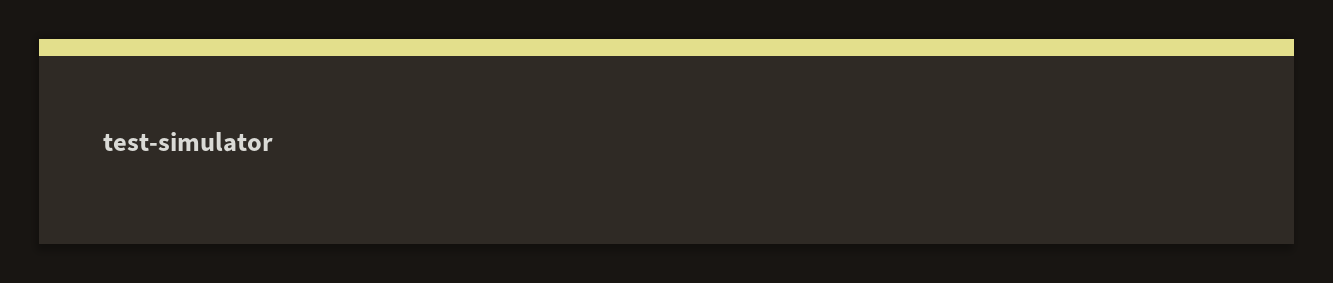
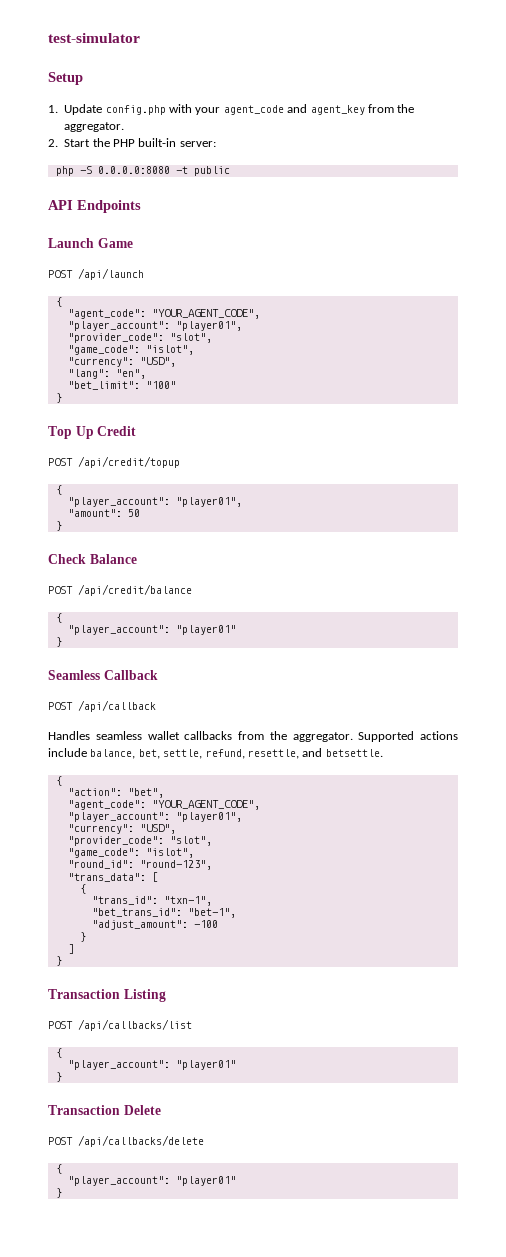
(273, 142) none -> [48,72,83,85] [48,104,415,115] [64,122,125,132] [48,138,216,147] [55,166,230,176] [48,200,141,213] [48,238,133,248] [48,268,144,280] [55,297,62,307] [67,309,260,319] [67,321,242,331] [67,333,212,343] [67,345,194,355] [67,357,176,367] [67,369,146,379] [67,381,176,390] [55,393,62,403] [48,426,137,439] [48,456,180,468] [55,485,62,495] [67,497,242,507] [67,509,140,517] [55,521,62,531] [48,554,137,564] [48,584,192,596] [55,613,62,623] [67,625,236,635] [55,637,62,647] [48,670,158,680] [48,700,156,712] [48,731,458,742] [48,748,383,759] [55,776,62,786] [67,788,164,798] [67,800,260,810] [67,812,242,822] [67,824,176,834] [67,836,212,846] [67,848,194,858] [67,860,212,870] [67,872,158,882] [79,884,86,894] [91,896,212,906] [91,908,236,918] [91,920,218,930] [79,932,86,942] [67,944,74,954] [55,956,62,966] [48,989,166,1002] [48,1019,192,1031] [55,1048,62,1058] [67,1060,236,1070] [55,1072,62,1082] [48,1105,161,1115] [48,1135,204,1147] [55,1164,62,1174] [67,1176,236,1186] [55,1188,62,1198] // Setup // 1. Update config.php with your agent_code and agent_key from the aggregator. // 2. Start the PHP built-in server: // php -S 0.0.0.0:8080 -t public // API Endpoints // Launch Game // POST /api/launch // { // "agent_code": "YOUR_AGENT_CODE", // "player_account": "player01", // "provider_code": "slot", // "game_code": "islot", // "currency": "USD", // "lang": "en", // "bet_limit": "100" // } // Top Up Credit // POST /api/credit/topup // { // "player_account": "player01", // "amount": 50 // } // Check Balance // POST /api/credit/balance // { // "player_account": "player01" // } // Seamless Callback // POST /api/callback // Handles seamless wallet callbacks from the aggregator. Supported actions include balance, bet, settle, refund, resettle, and betsettle. // { // "action": "bet", // "agent_code": "YOUR_AGENT_CODE", // "player_account": "player01", // "currency": "USD", // "provider_code": "slot", // "game_code": "islot", // "round_id": "round-123", // "trans_data": [ // { // "trans_id": "txn-1", // "bet_trans_id": "bet-1", // "adjust_amount": -100 // } // ] // } // Transaction Listing // POST /api/callbacks/list // { // "player_account": "player01" // } // Transaction Delete // POST /api/callbacks/delete // { // "player_account": "player01" // }

